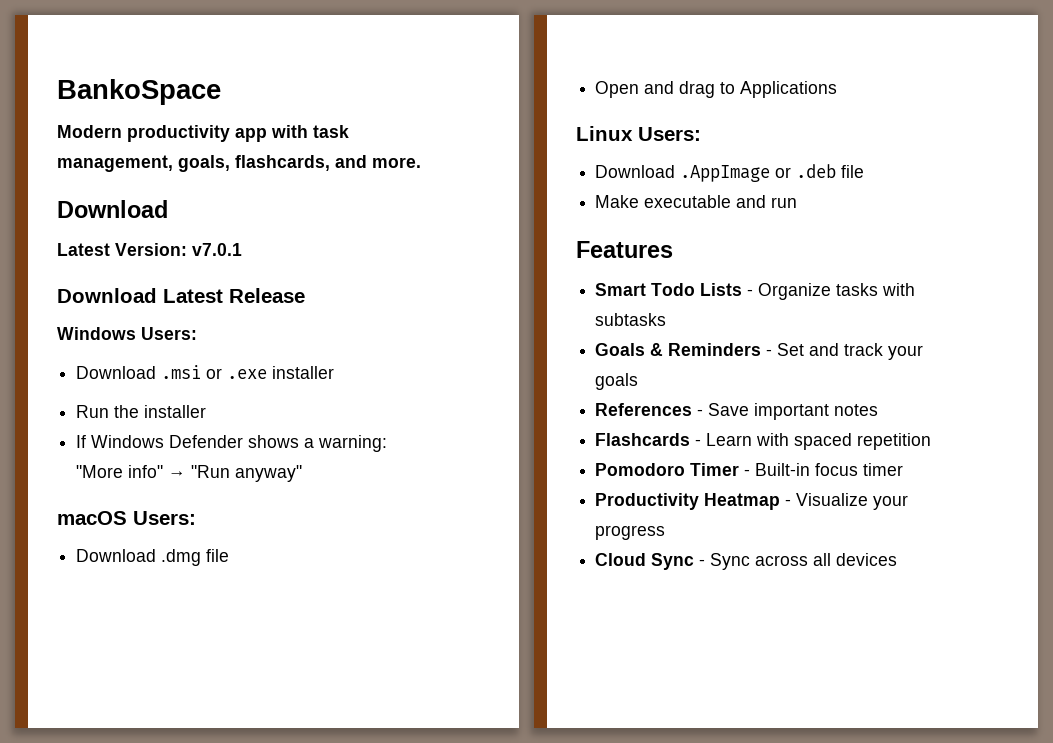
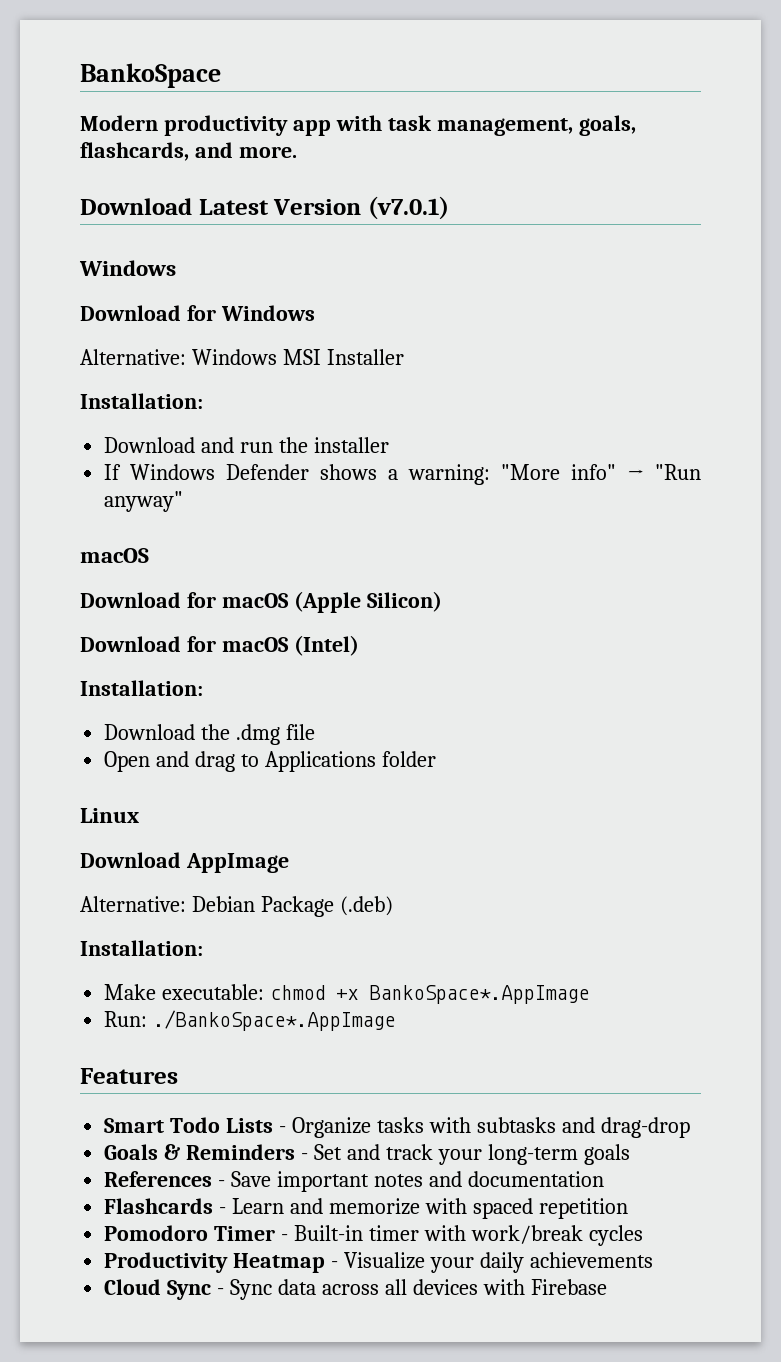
[57,243,242,256] [57,288,305,303] [57,327,197,340] [76,365,335,379] [76,405,110,418] // Latest Version: v7.0.1 // Download Latest Release // Windows Users: // Download .msi or .exe installer // Run -> [198,196,449,220] [79,260,176,276] [80,305,315,321] [80,349,404,365] [80,393,203,409] [104,437,274,453] Latest Version (v7.0.1) // Windows // Download for Windows // Alternative: Windows MSI Installer // Installation: // Download and run
[133,511,196,525] [76,549,157,562] Users: // Download -> [80,591,442,613] [80,635,359,656] [80,680,203,696] [104,724,231,740] // Download for macOS (Apple Silicon) // Download for macOS (Intel) // Installation: // Download the
(838, 89) none -> [381,751,436,767] folder
[638,127,701,141] [595,164,865,182] [595,195,798,208] Users: // Download .AppImage or .deb file // Make executable and run -> [80,852,289,873] [80,896,393,917] [80,940,203,956] [104,984,590,1004] [104,1010,396,1031] // Download AppImage // Alternative: Debian Package (.deb) // Installation: // Make executable: chmod +x BankoSpace*.AppImage // Run: ./BankoSpace*.AppImage
(667, 319) none -> [561,1117,690,1138] and drag-drop
(924, 352) none -> [487,1144,578,1165] long-term
(879, 410) none -> [428,1171,604,1187] and documentation
(753, 439) none -> [290,1198,420,1215] and memorize
[815,463,859,476] focus -> (364, 1233) none
(904, 469) none -> [423,1225,643,1246] with work/break cycles
[595,525,666,540] progress -> [479,1252,653,1273] daily achievements
(751, 561) none -> [277,1279,316,1295] data
(898, 559) none -> [482,1279,607,1295] with Firebase

